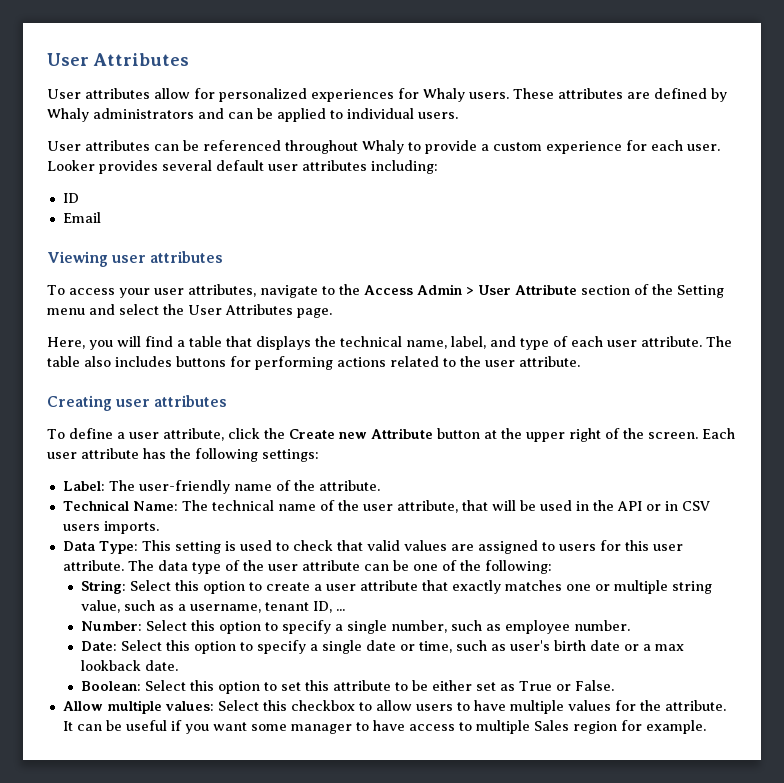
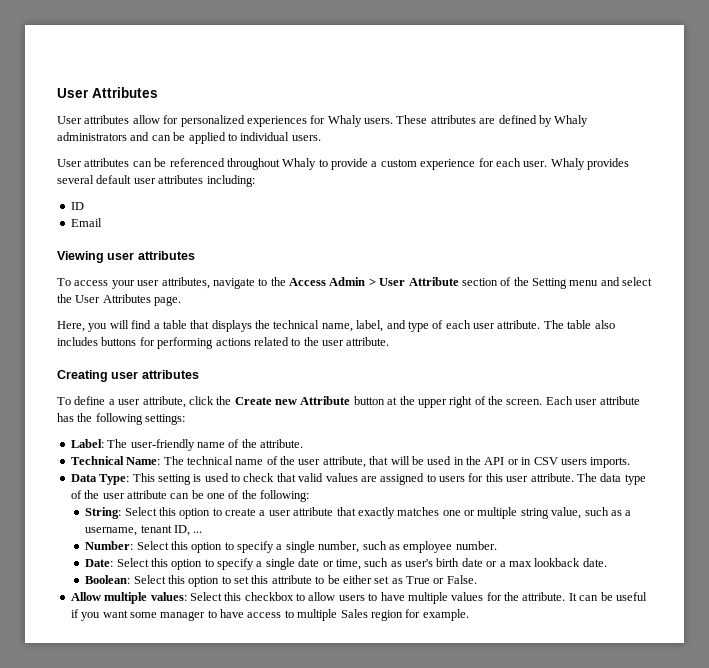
[47,160,95,171] Looker -> [550,158,585,170] Whaly

